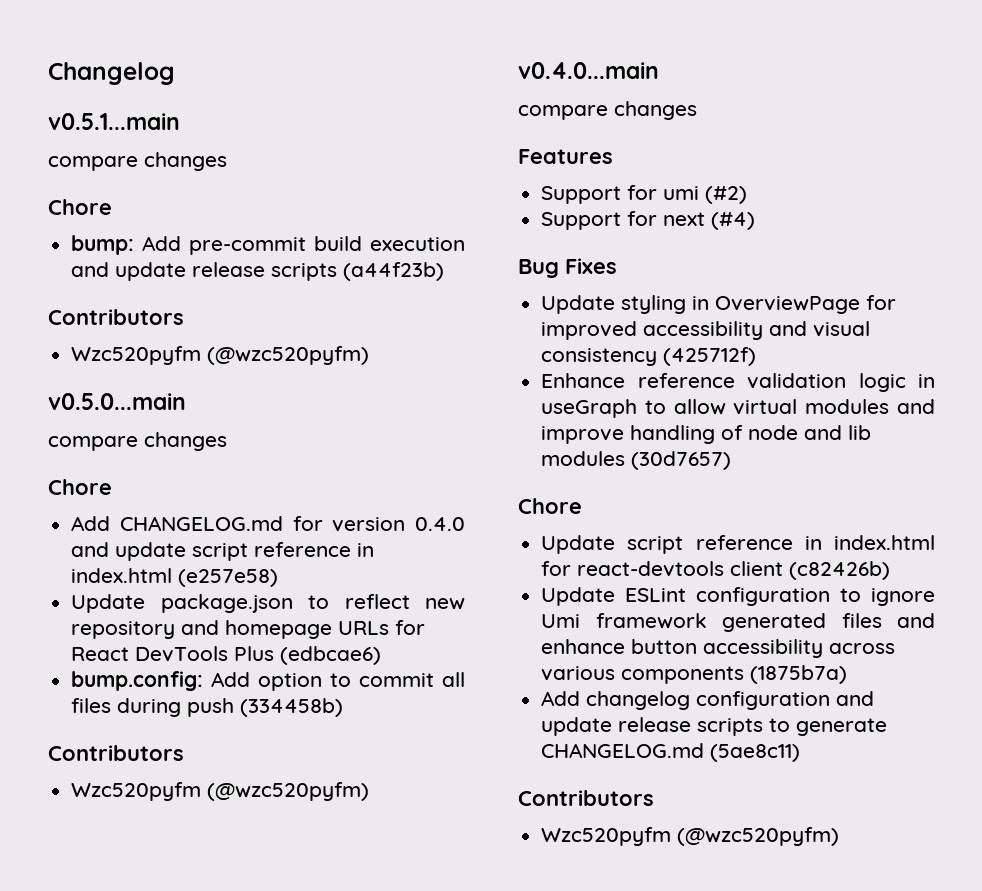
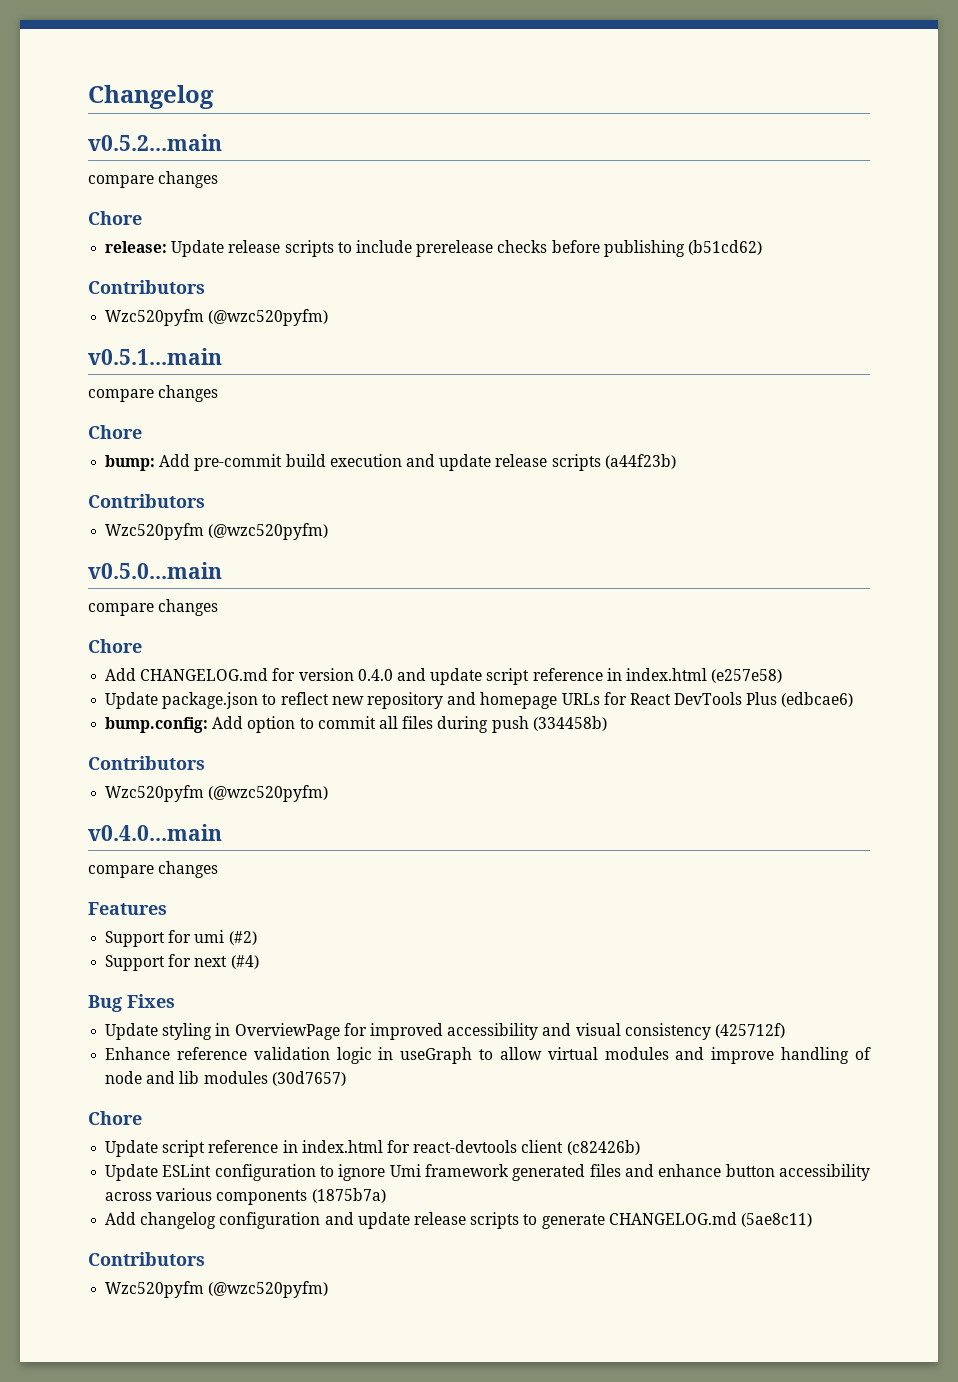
(175, 73) none -> [88,134,222,151] [88,171,219,188] [88,211,142,225] [105,240,762,257] [88,280,205,294] [105,309,329,326] // v0.5.2...main // compare changes // Chore // release: Update release scripts to include prerelease checks before publishing (b51cd62) // Contributors // Wzc520pyfm (@wzc520pyfm)

